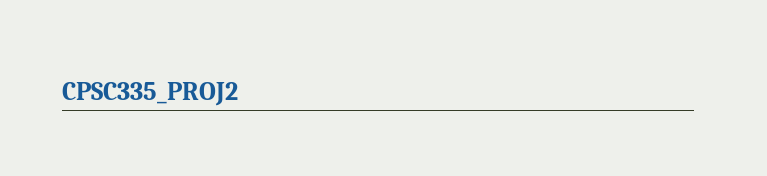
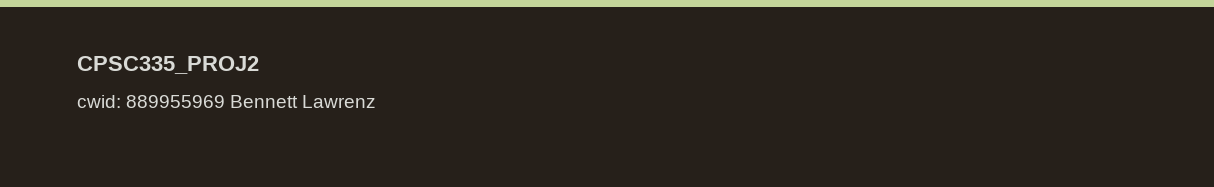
(238, 94) none -> [77,95,377,108] // cwid: 889955969 Bennett Lawrenz

